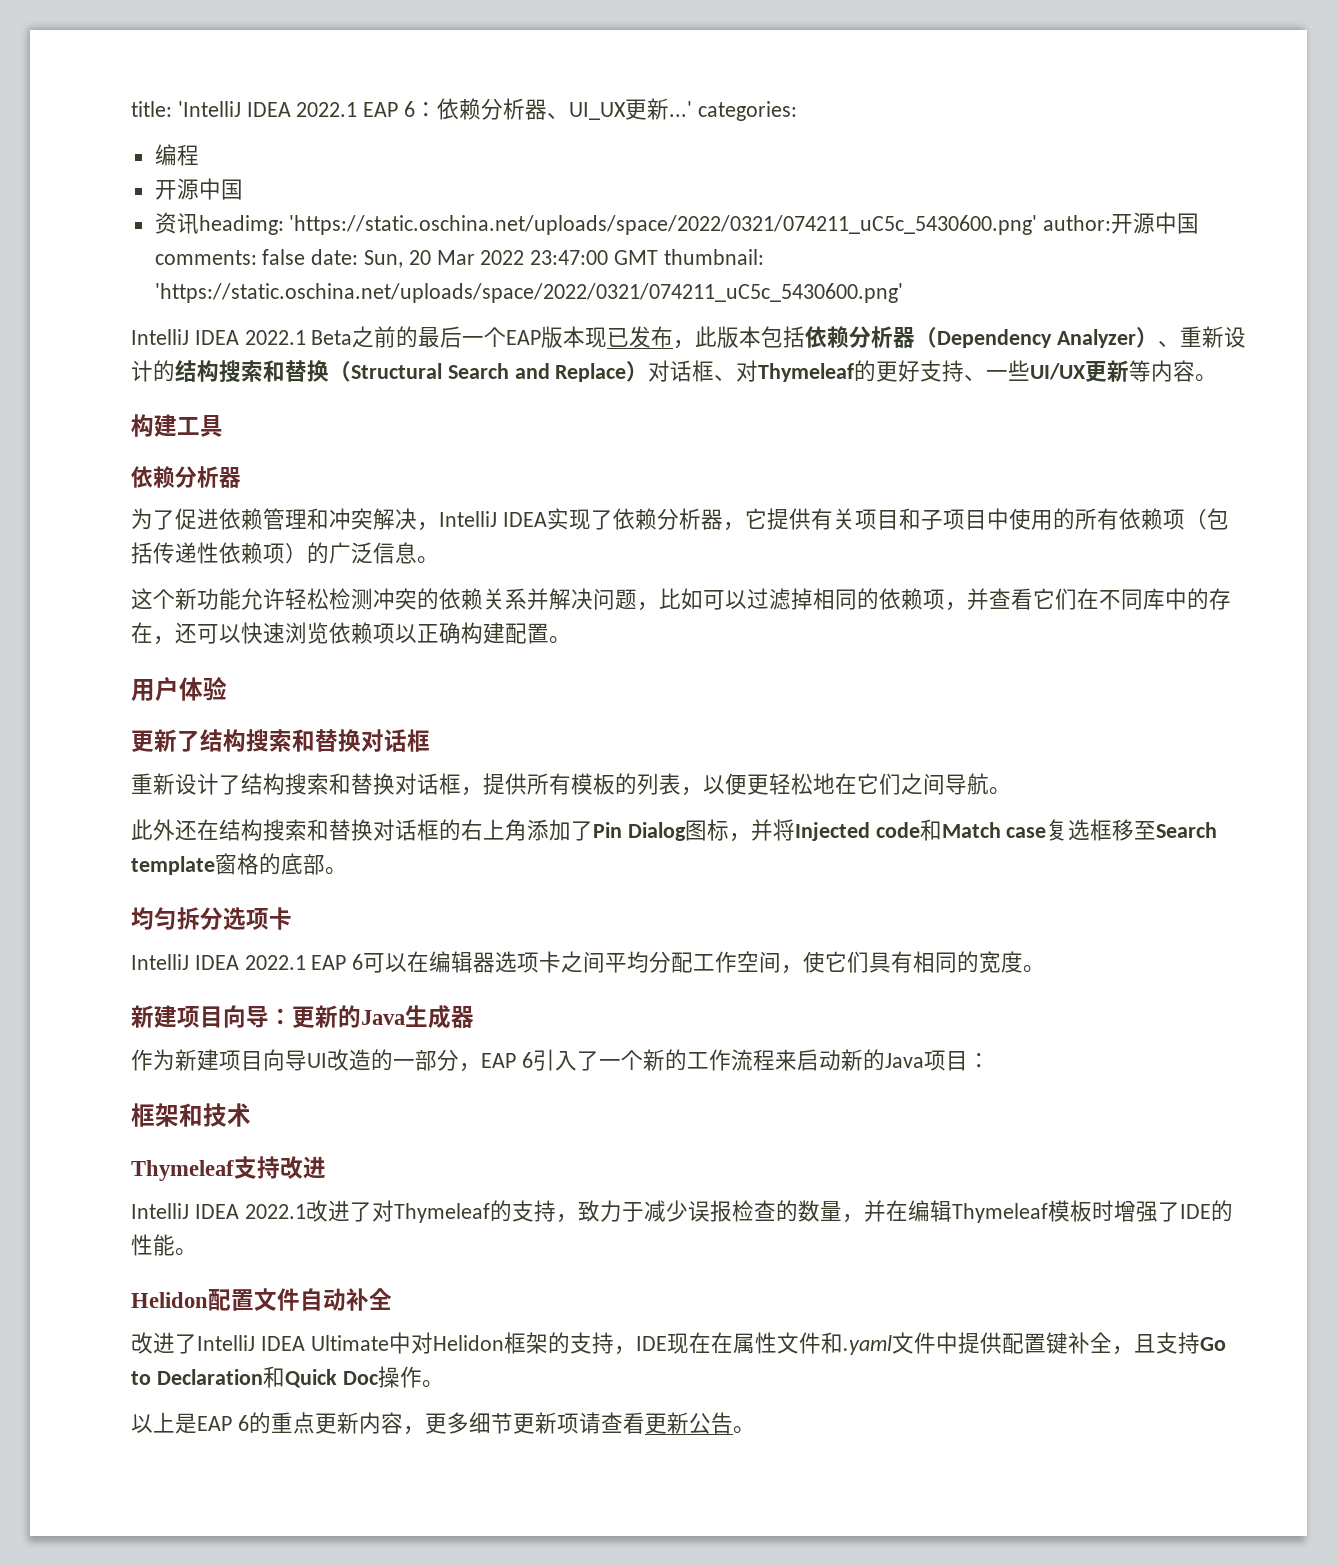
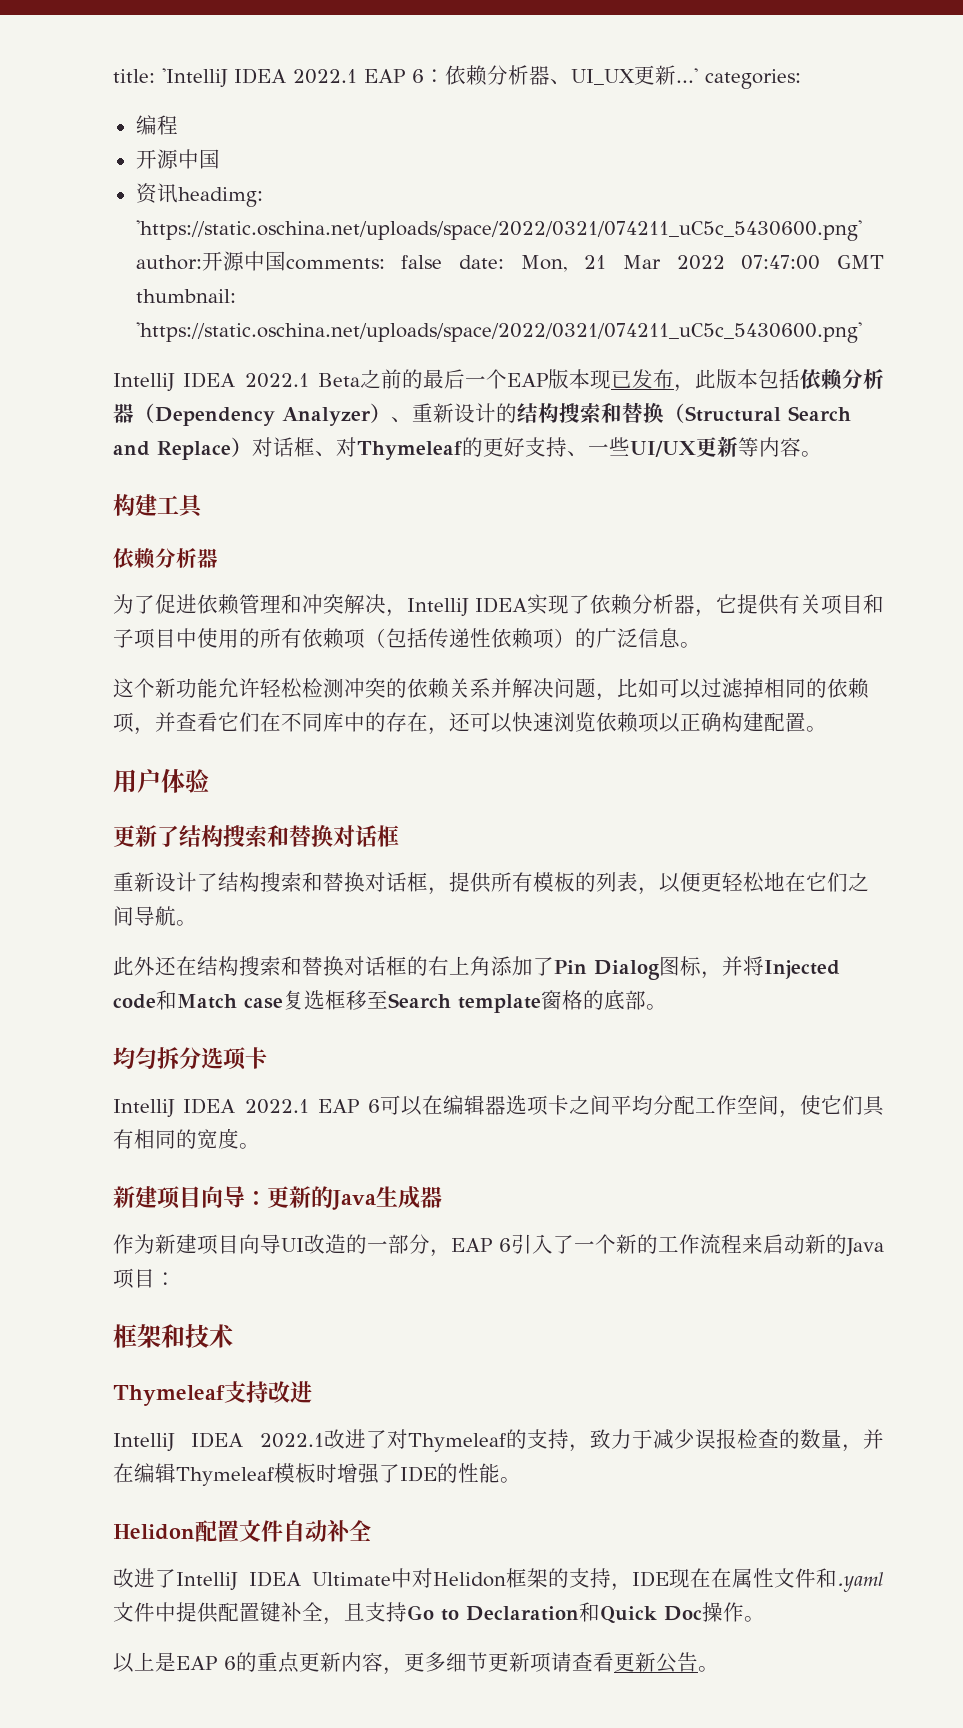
[364,250,431,268] Sun, 20 -> [520,255,607,272] Mon, 21
[530,250,609,265] 23:47:00 -> [741,255,821,270] 07:47:00

